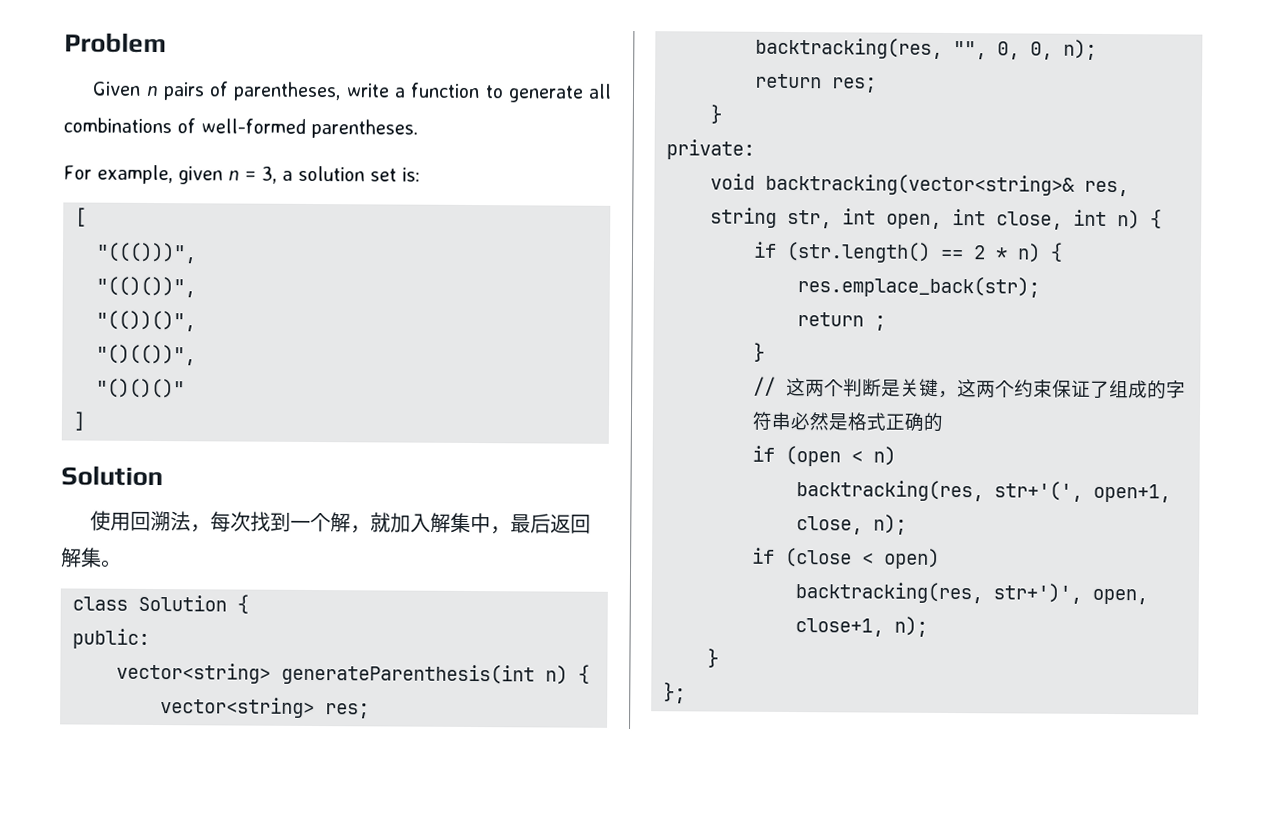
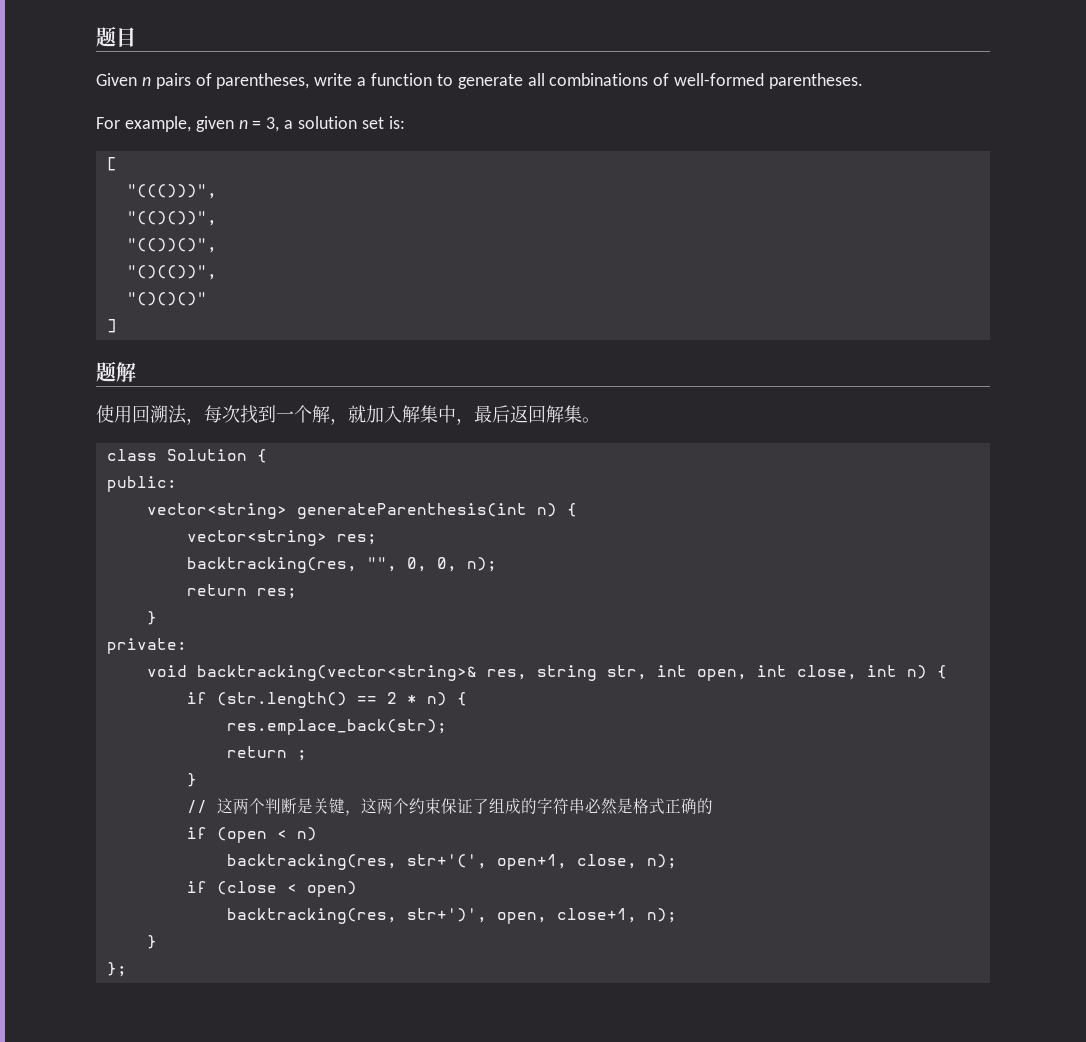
[64,32,167,54] Problem -> [96,26,136,47] 题目
[61,465,163,487] Solution -> [96,361,136,382] 题解

